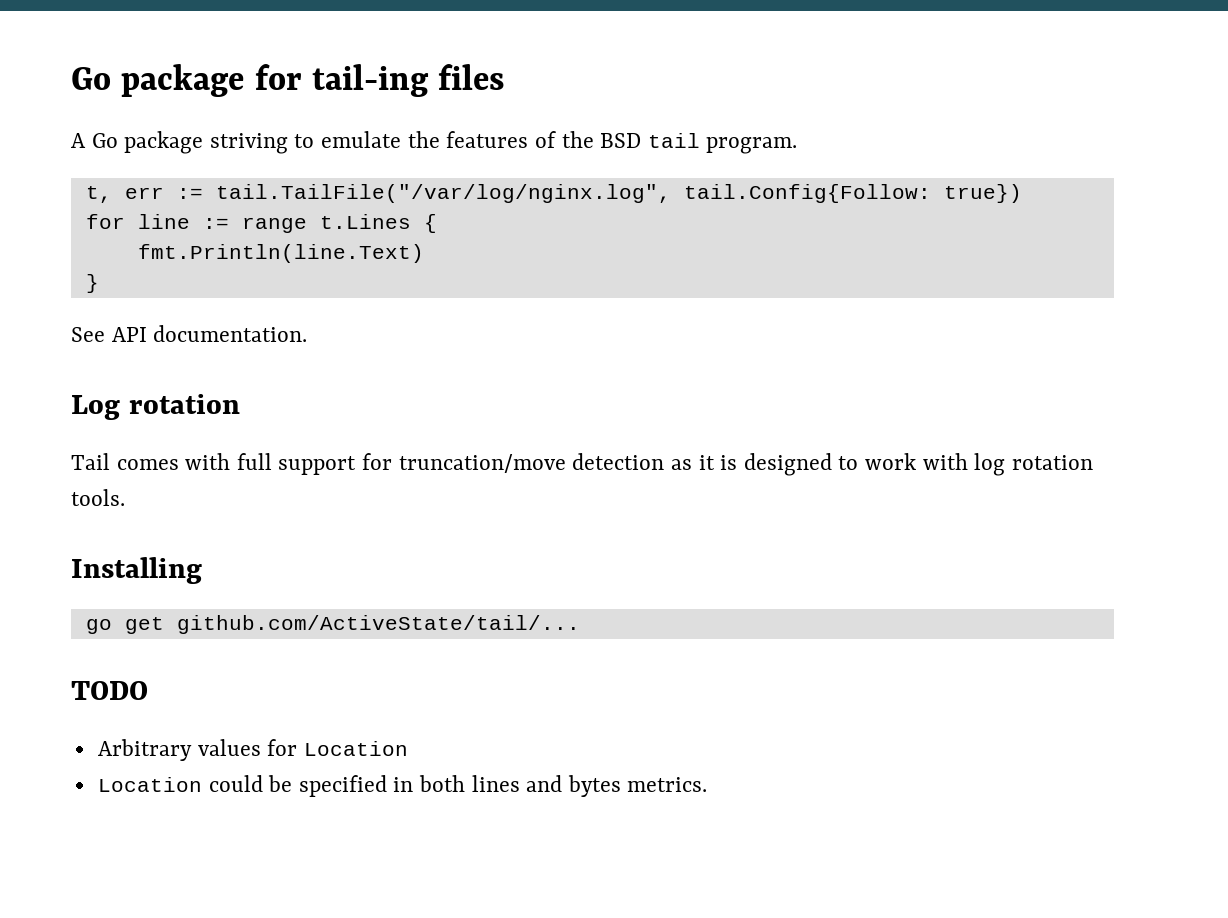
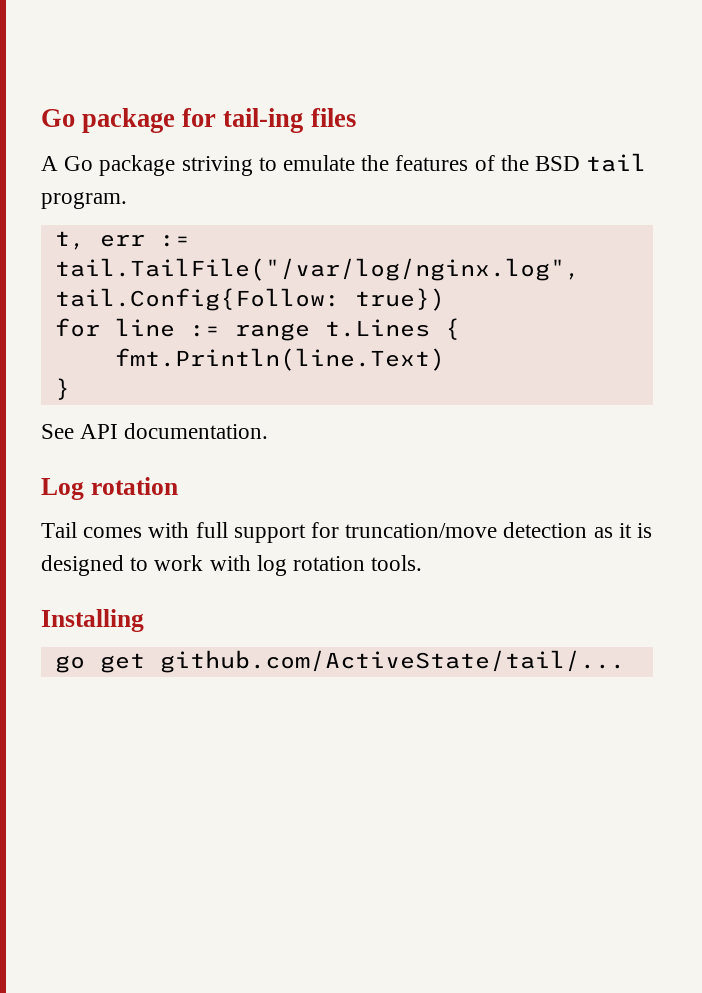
[71,681,148,700] [97,739,408,761] [97,775,708,797] // TODO // Arbitrary values for Location // Location could be specified in both lines and bytes metrics. -> (625, 661) none

